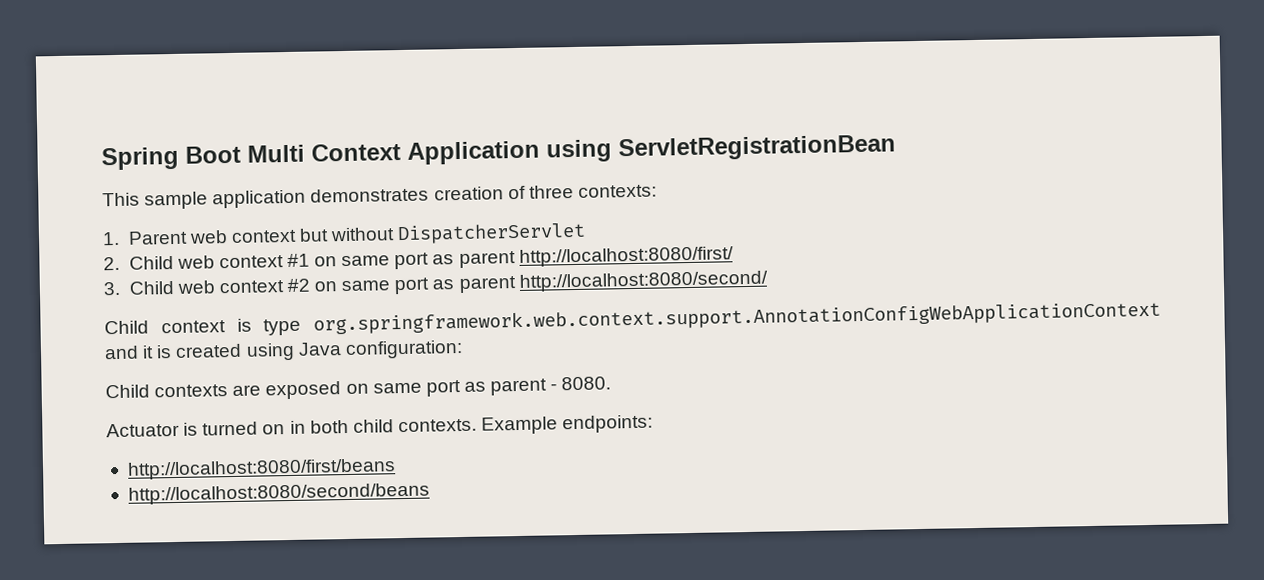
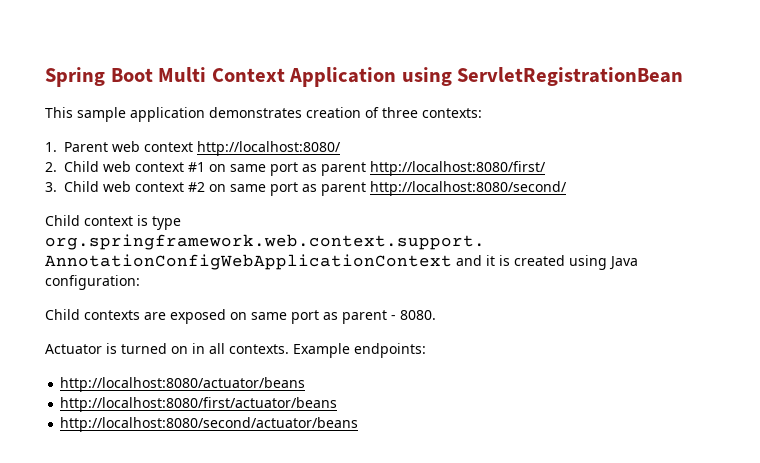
[298,222,587,245] but without DispatcherServlet -> [197,141,341,156] http://localhost:8080/
[309,419,394,434] both child -> [209,343,225,354] all
[126,458,396,480] [127,482,430,505] http://localhost:8080/first/beans // http://localhost:8080/second/beans -> [60,377,306,392] [60,397,338,412] [60,417,359,432] http://localhost:8080/actuator/beans // http://localhost:8080/first/actuator/beans // http://localhost:8080/second/actuator/beans

